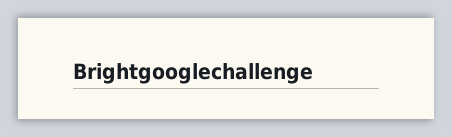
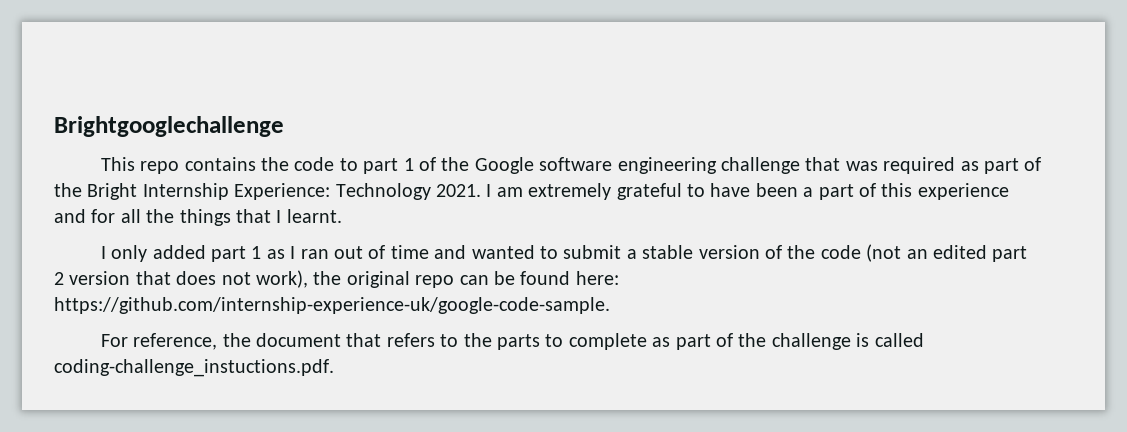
(313, 73) none -> [100,157,1042,174] [54,183,1009,200] [54,209,342,226] [100,244,1028,262] [54,270,619,288] [54,297,610,314] [100,333,924,350] [54,359,334,377] // This repo contains the code to part 1 of the Google software engineering challenge that was required as part of the Bright Internship Experience: Technology 2021. I am extremely grateful to have been a part of this experience and for all the things that I learnt. // I only added part 1 as I ran out of time and wanted to submit a stable version of the code (not an edited part 2 version that does not work), the original repo can be found here: https://github.com/internship-experience-uk/google-code-sample. // For reference, the document that refers to the parts to complete as part of the challenge is called coding-challenge_instuctions.pdf.

